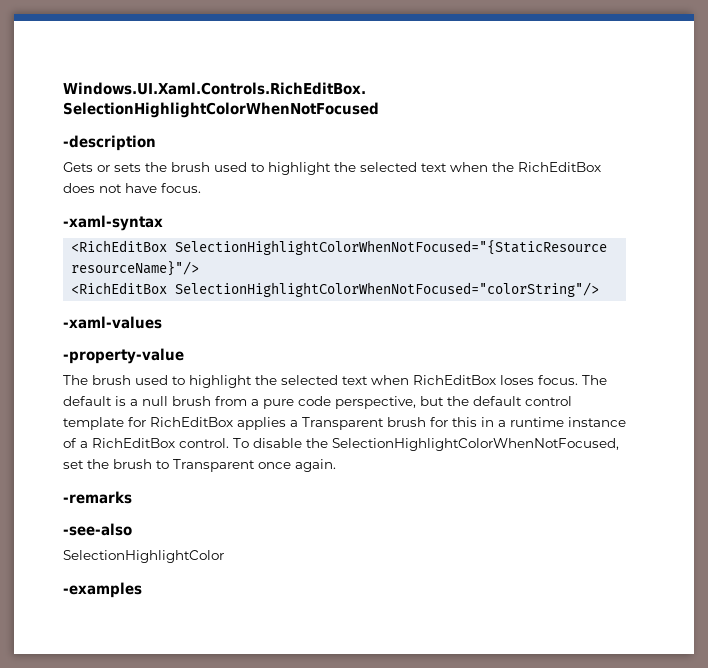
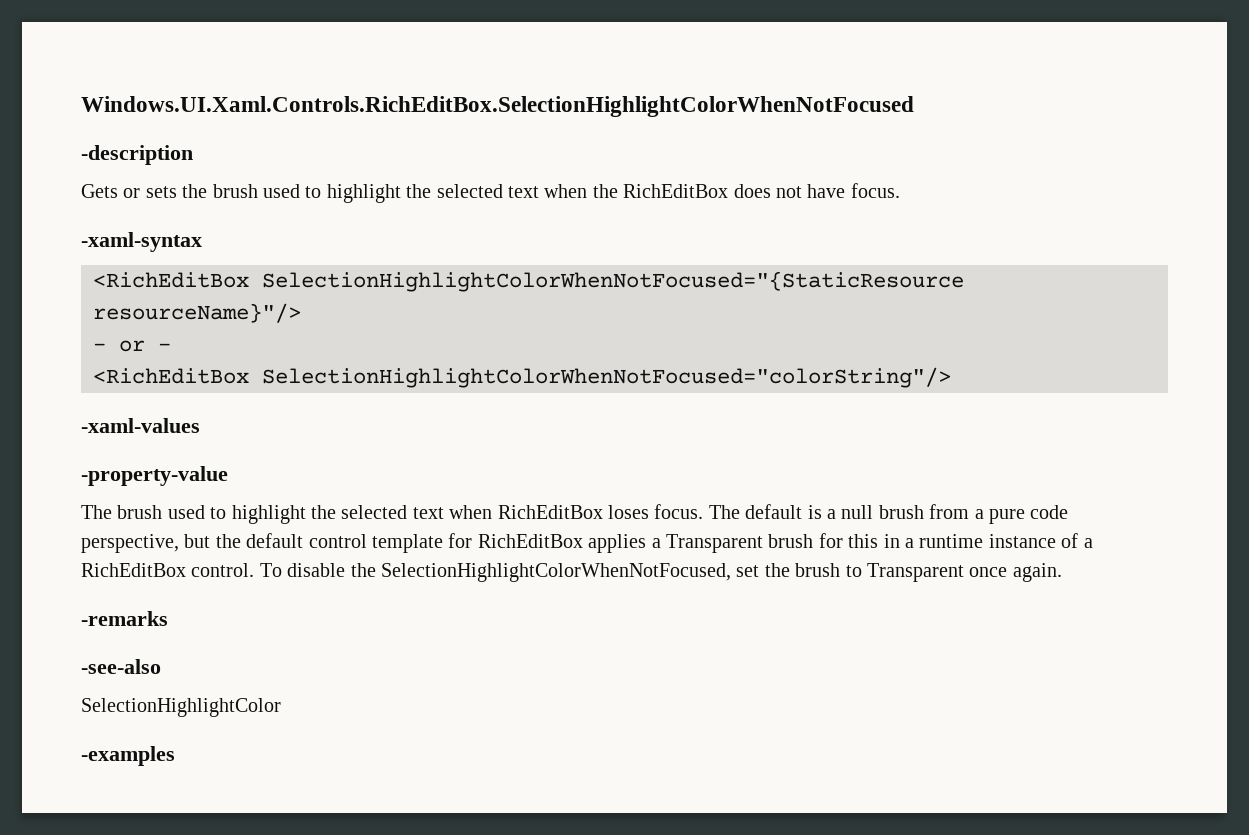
(200, 268) none -> [93,340,171,352] // - or -

